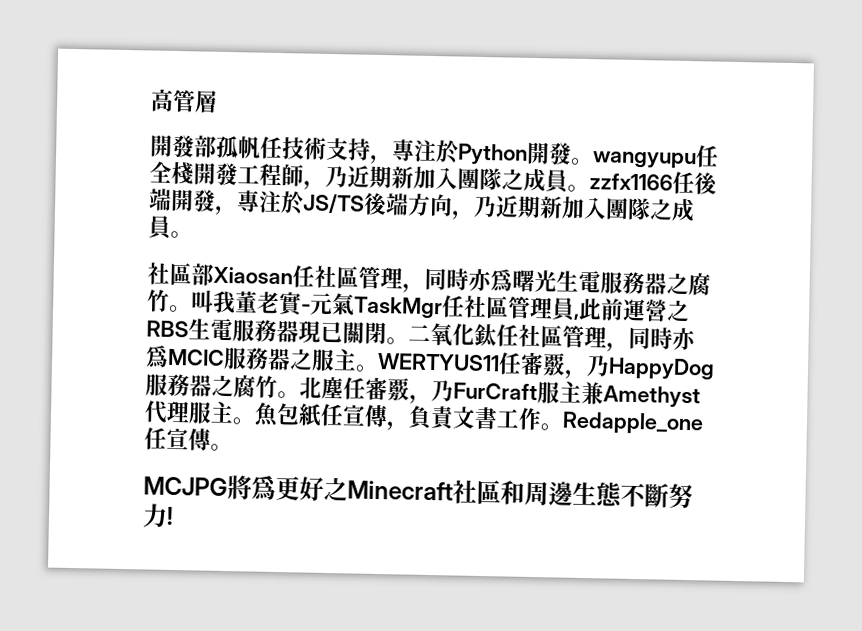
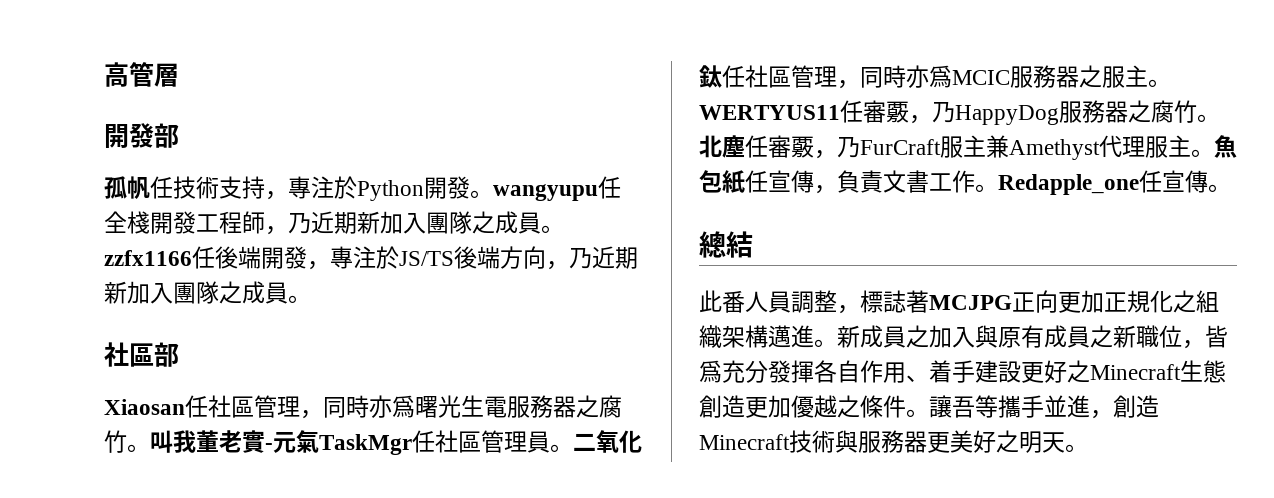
(217, 146) none -> (179, 135) //
(214, 274) none -> (179, 354) //
[573,297,690,322] [146,317,387,345] ,此前運營之RBS生電服務器現已關閉 -> (550, 442) none
[143,475,693,510] [142,503,174,528] MCJPG將爲更好之Minecraft社區和周邊生態不斷努力! -> [699,231,753,258] [699,290,1219,314] [699,325,1228,349] [699,360,1226,383] [699,395,1159,419] [699,430,1088,453] 總結 // 此番人員調整，標誌著MCJPG正向更加正規化之組織架構邁進。新成員之加入與原有成員之新職位，皆爲充分發揮各自作用、着手建設更好之Minecraft生態創造更加優越之條件。讓吾等攜手並進，創造Minecraft技術與服務器更美好之明天。

